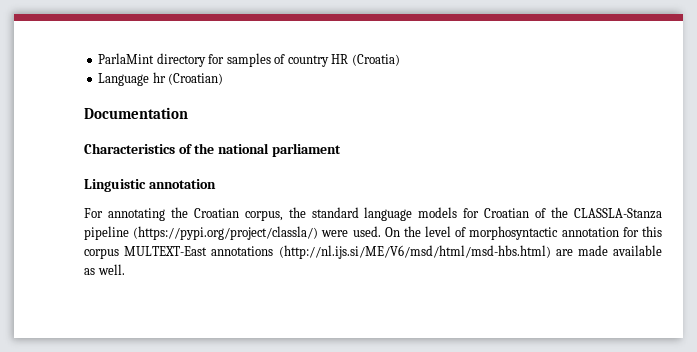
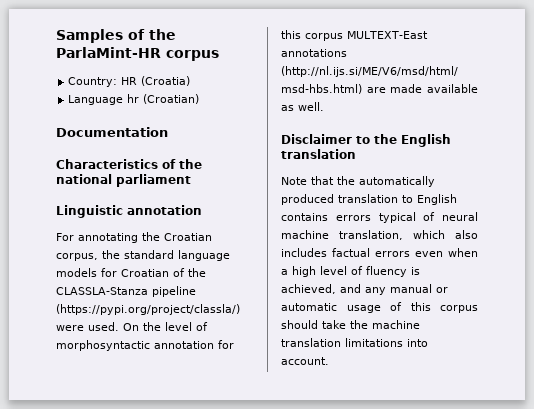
[98,53,329,67] ParlaMint directory for samples of country -> [56,29,176,43] [56,47,219,61] [68,77,118,87] Samples of the ParlaMint-HR corpus // Country:
(125, 269) none -> [281,134,451,147] [281,149,356,159] [281,176,435,187] [281,194,457,205] [281,212,478,223] [281,230,478,240] [281,248,478,257] [281,266,420,277] [281,284,448,295] [281,302,478,313] [281,320,420,329] [281,338,428,347] [281,357,329,365] // Disclaimer to the English translation // Note that the automatically produced translation to English contains errors typical of neural machine translation, which also includes factual errors even when a high level of fluency is achieved, and any manual or automatic usage of this corpus should take the machine translation limitations into account.

